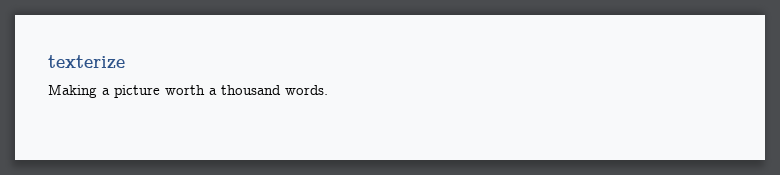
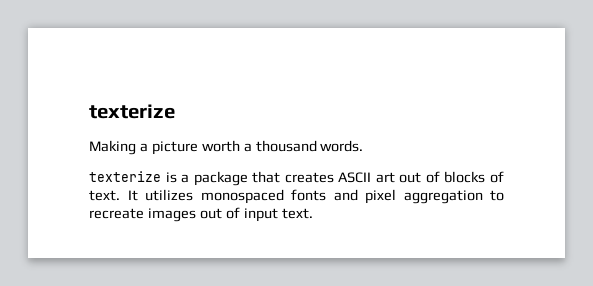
(328, 90) none -> [89,171,505,186] [89,189,504,204] [89,207,313,222] // texterize is a package that creates ASCII art out of blocks of text. It utilizes monospaced fonts and pixel aggregation to recreate images out of input text.

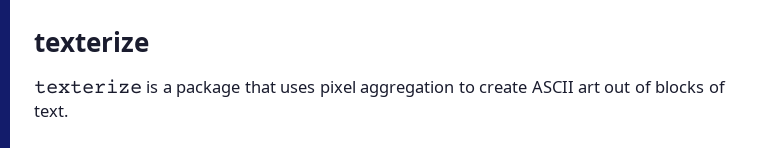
[89,104,175,119] [89,140,364,155] texterize // Making a picture worth a thousand words. -> [34,31,149,52] texterize
[284,172,334,183] creates -> [280,81,528,97] uses pixel aggregation to create
[127,189,504,204] [89,207,313,222] It utilizes monospaced fonts and pixel aggregation to recreate images out of input text. -> (68, 111) none

